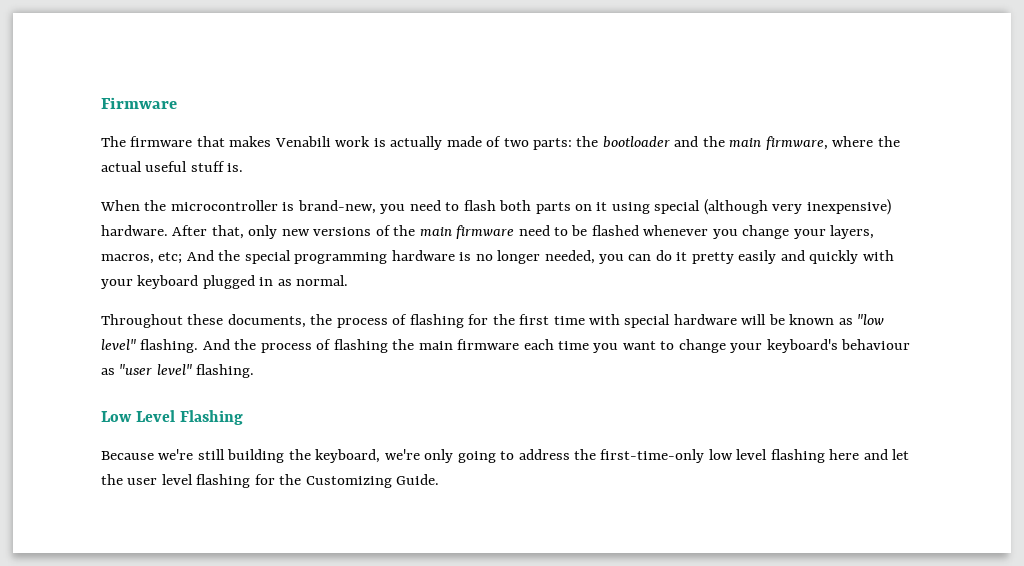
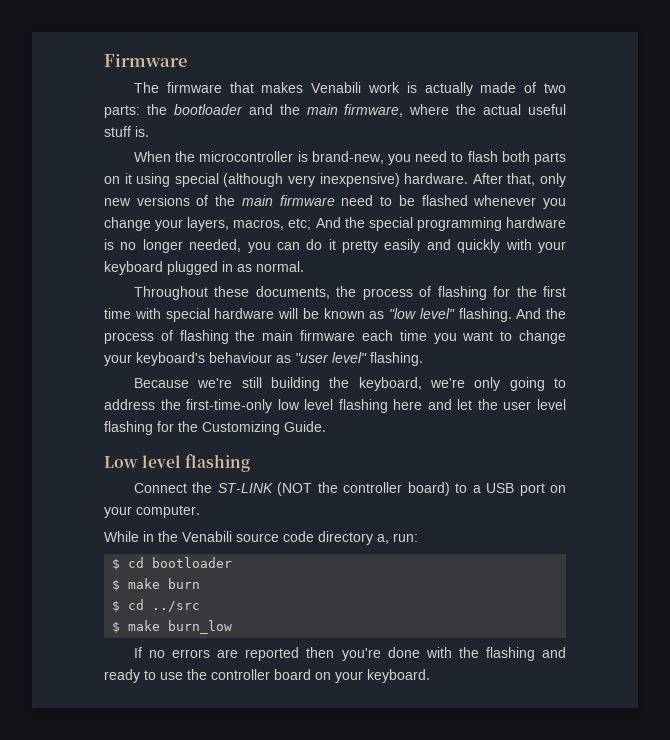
[101,410,243,425] // Low Level Flashing -> (423, 359) none
(440, 479) none -> [104,454,251,472] [133,482,566,496] [104,505,200,518] [104,531,418,545] [112,557,233,570] [112,578,201,591] [112,599,201,612] [112,620,233,634] [133,647,567,661] [104,669,430,683] // Low level flashing // Connect the ST-LINK (NOT the controller board) to a USB port on your computer. // While in the Venabili source code directory a, run: // $ cd bootloader // $ make burn // $ cd ../src // $ make burn_low // If no errors are reported then you're done with the flashing and ready to use the controller board on your keyboard.

